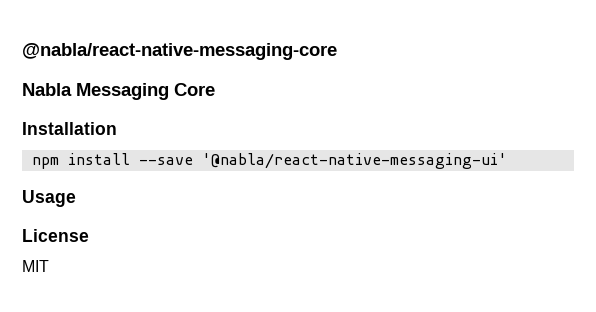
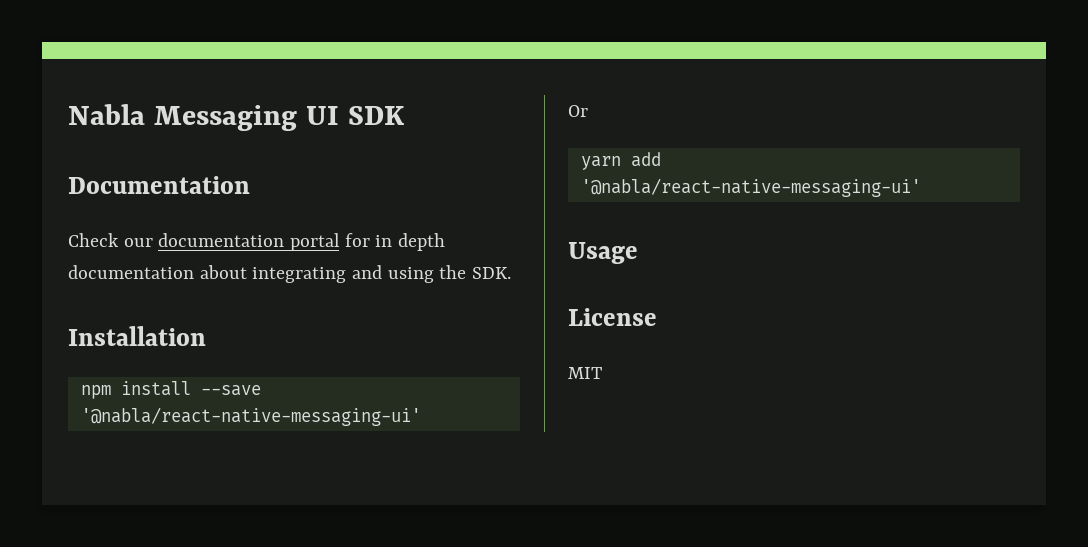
[22,43,337,60] @nabla/react-native-messaging-core // -> (68, 114) none
[174,83,215,96] Core -> [305,106,404,125] [68,176,250,194] [68,233,446,251] [68,265,512,283] UI SDK // Documentation // Check our documentation portal for in depth documentation about integrating and using the SDK.
(507, 161) none -> [568,105,588,117] [580,152,661,170] [580,178,921,197] // Or // yarn add '@nabla/react-native-messaging-ui'

